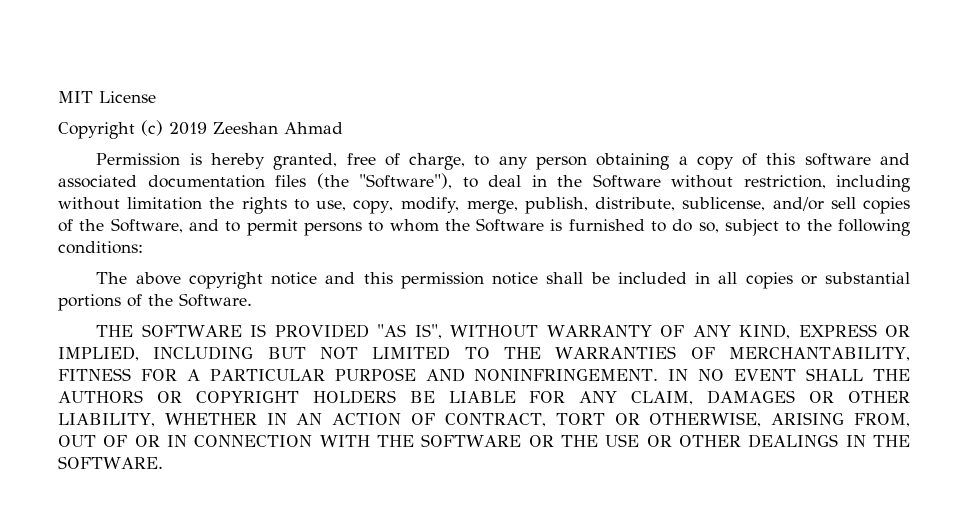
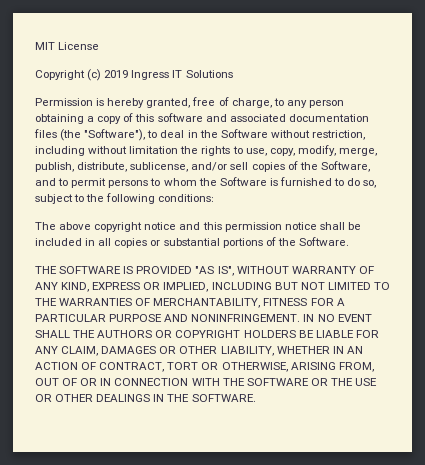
[213,122,343,134] Zeeshan Ahmad -> [131,70,233,80] Ingress IT Solutions

